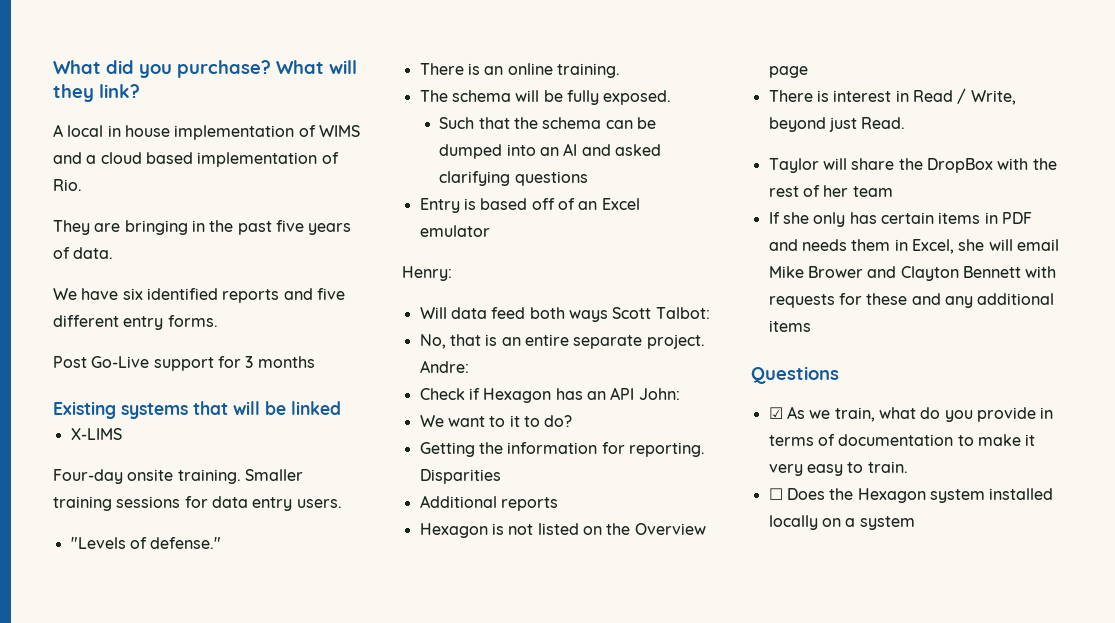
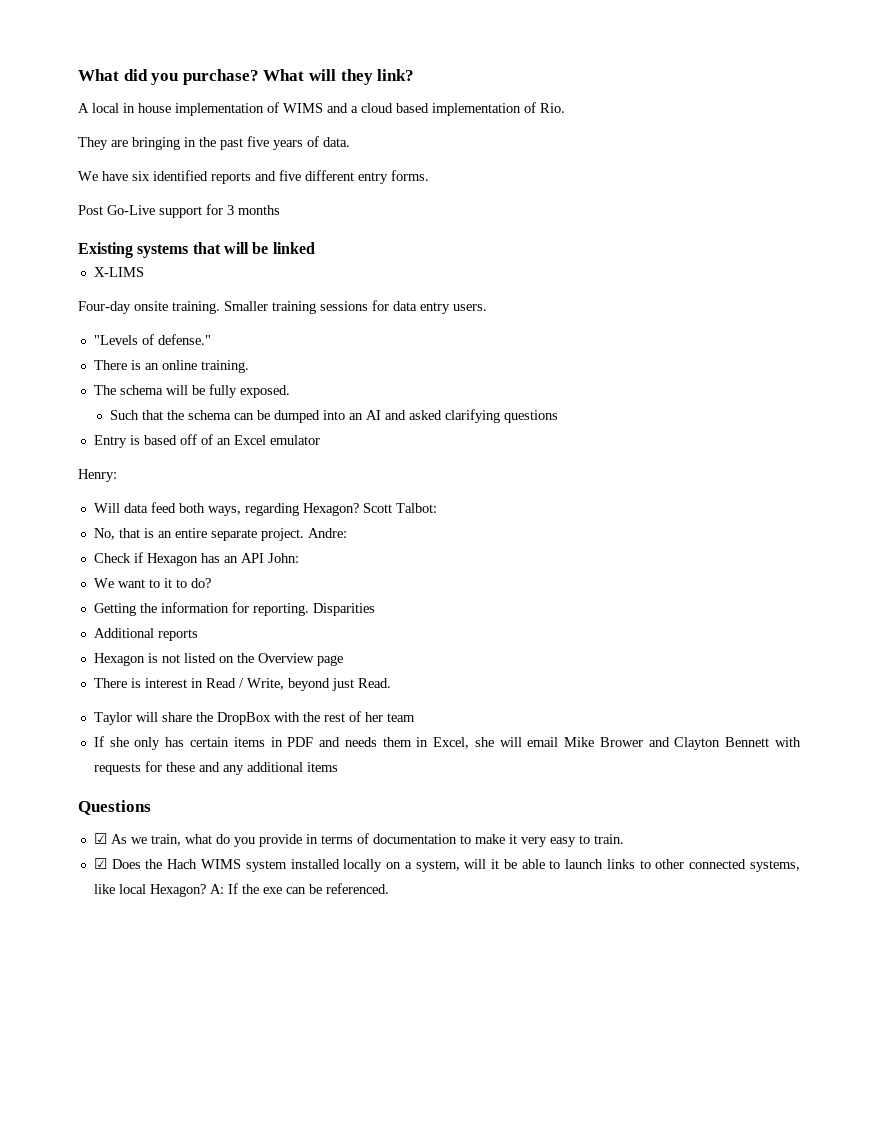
[568,310,608,322] ways -> [207,503,359,516] ways, regarding Hexagon?
[768,488,783,500] ☐ -> [93,858,107,869] ☑
[857,488,926,503] Hexagon -> [167,859,242,869] Hach WIMS
[859,516,915,530] system -> [415,859,801,872] [93,883,389,897] system, will it be able to launch links to other connected systems, like local Hexagon? A: If the exe can be referenced.

